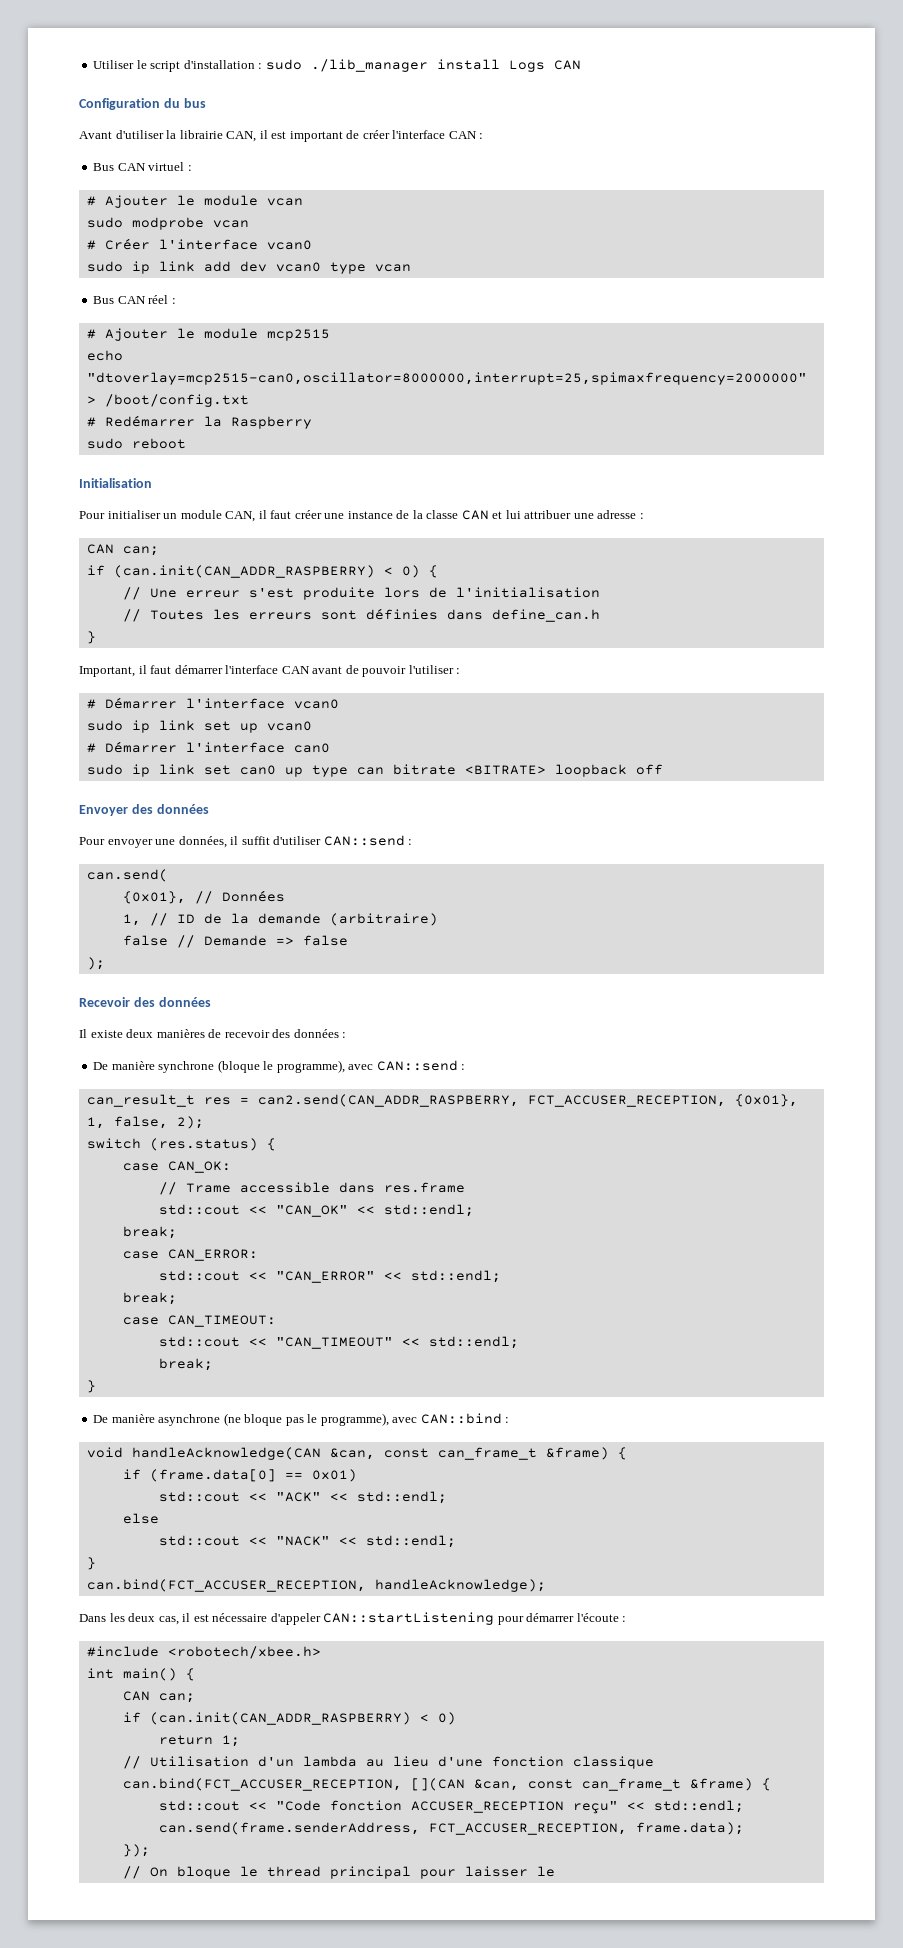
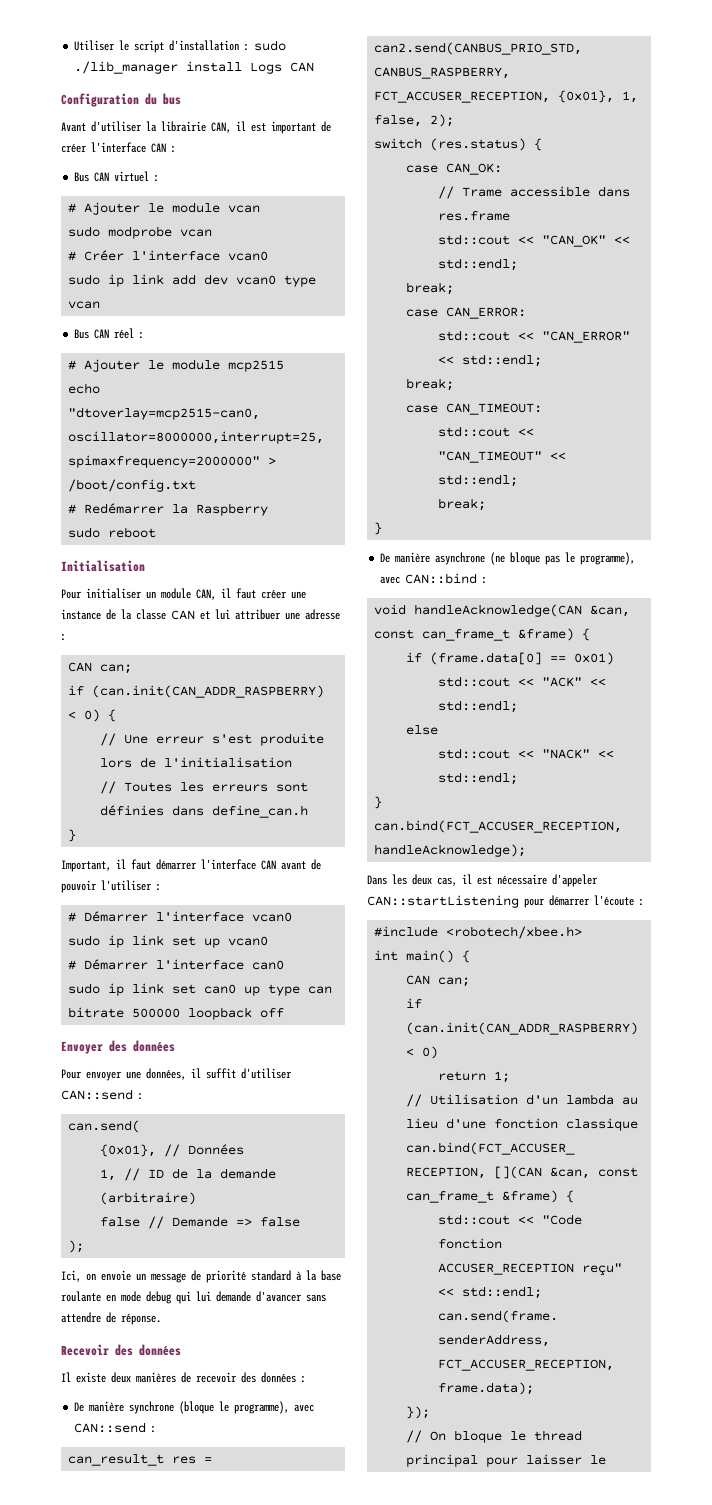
[464,765,546,775] <BITRATE> -> [132,1008,181,1018] 500000
(105, 963) none -> [61,1270,341,1283] [61,1291,326,1304] [61,1312,161,1325] // Ici, on envoie un message de priorité standard à la base roulante en mode debug qui lui demande d'avancer sans attendre de réponse.
[257,1094,519,1107] can2.send(CAN_ADDR_RASPBERRY, -> [374,42,583,55] [374,67,511,79] can2.send(CANBUS_PRIO_STD, CANBUS_RASPBERRY,

